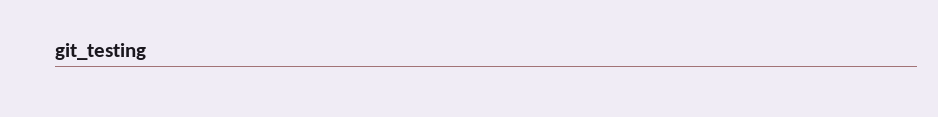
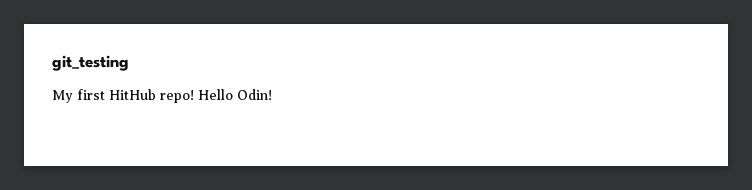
(146, 51) none -> [52,89,272,103] // My first HitHub repo! Hello Odin!

